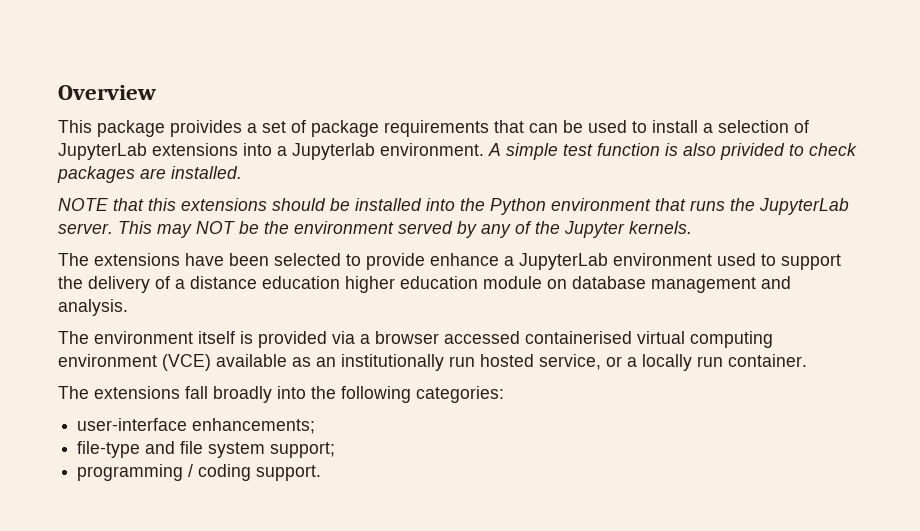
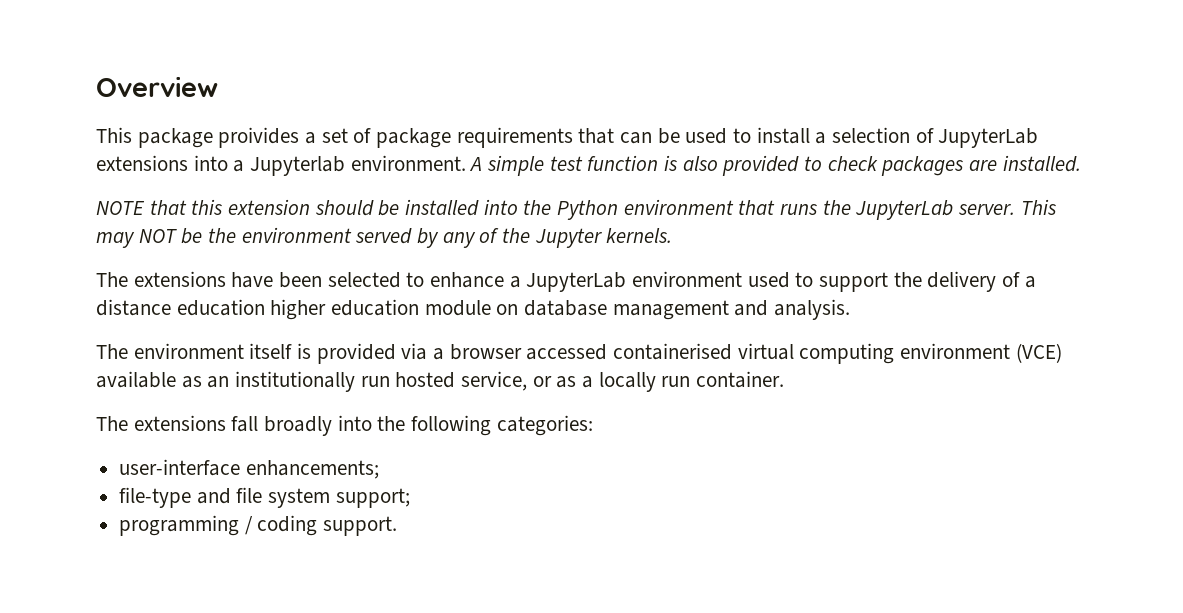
[720,143,785,160] privided -> [722,155,800,176] provided
[181,198,267,211] extensions -> [228,199,311,215] extension
[366,253,425,270] provide -> (425, 279) none
(622, 361) none -> [556,376,577,388] as

